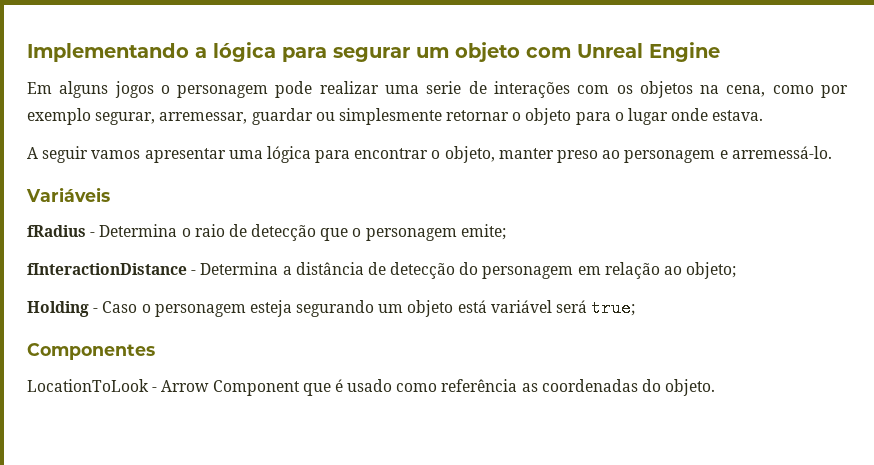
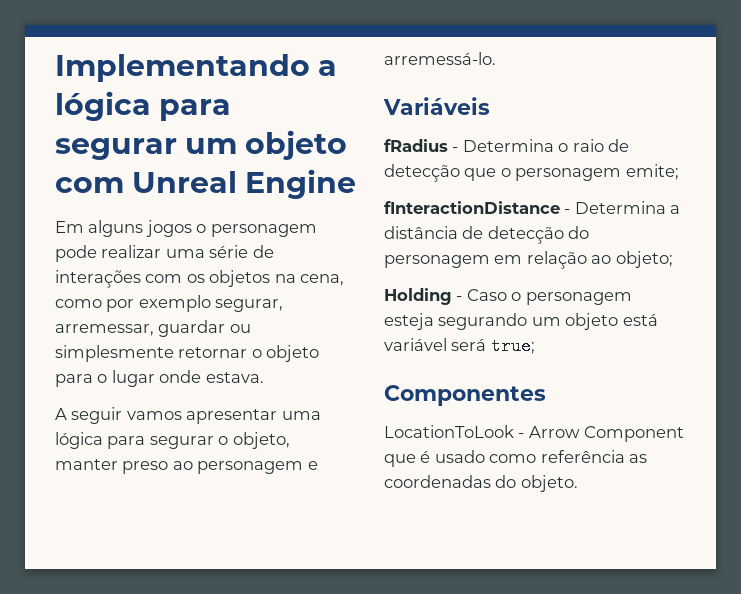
[426,81,462,94] serie -> [209,245,249,258] série
[354,148,429,159] encontrar -> [149,436,214,449] segurar

